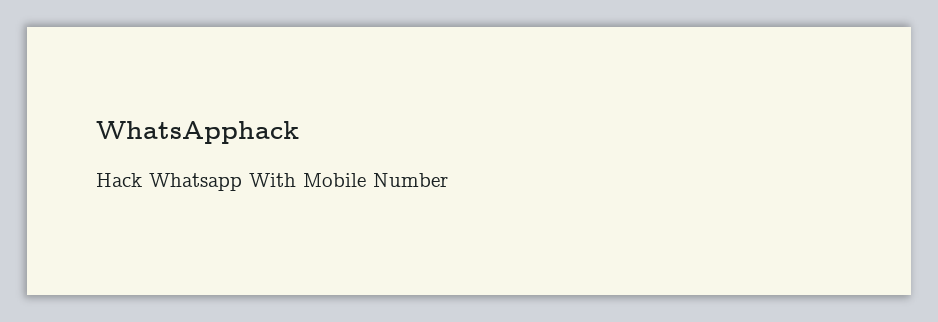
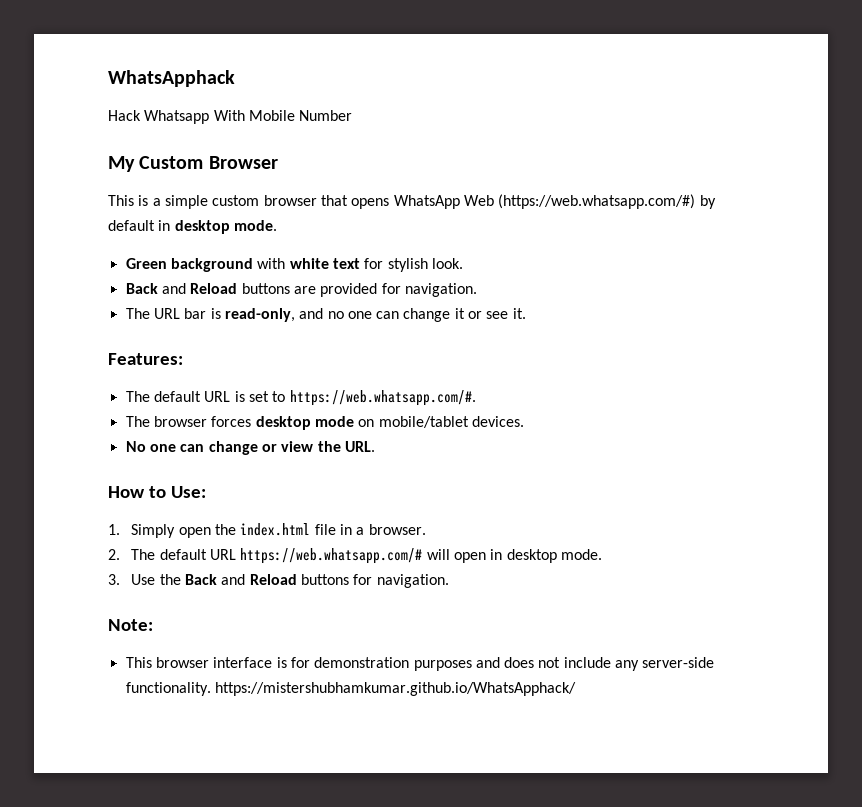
(448, 180) none -> [108,156,278,172] [108,194,716,209] [108,220,277,234] [125,258,463,272] [125,283,477,297] [125,308,526,322] [108,353,183,365] [125,390,476,406] [125,416,524,430] [125,441,375,455] [108,486,206,498] [108,523,426,538] [108,548,602,564] [108,574,449,588] [108,619,153,631] [125,657,715,671] [125,682,576,696] // My Custom Browser // This is a simple custom browser that opens WhatsApp Web (https://web.whatsapp.com/#) by default in desktop mode. // Green background with white text for stylish look. // Back and Reload buttons are provided for navigation. // The URL bar is read-only, and no one can change it or see it. // Features: // The default URL is set to https://web.whatsapp.com/#. // The browser forces desktop mode on mobile/tablet devices. // No one can change or view the URL. // How to Use: // 1. Simply open the index.html file in a browser. // 2. The default URL https://web.whatsapp.com/# will open in desktop mode. // 3. Use the Back and Reload buttons for navigation. // Note: // This browser interface is for demonstration purposes and does not include any server-side functionality. https://mistershubhamkumar.github.io/WhatsApphack/

